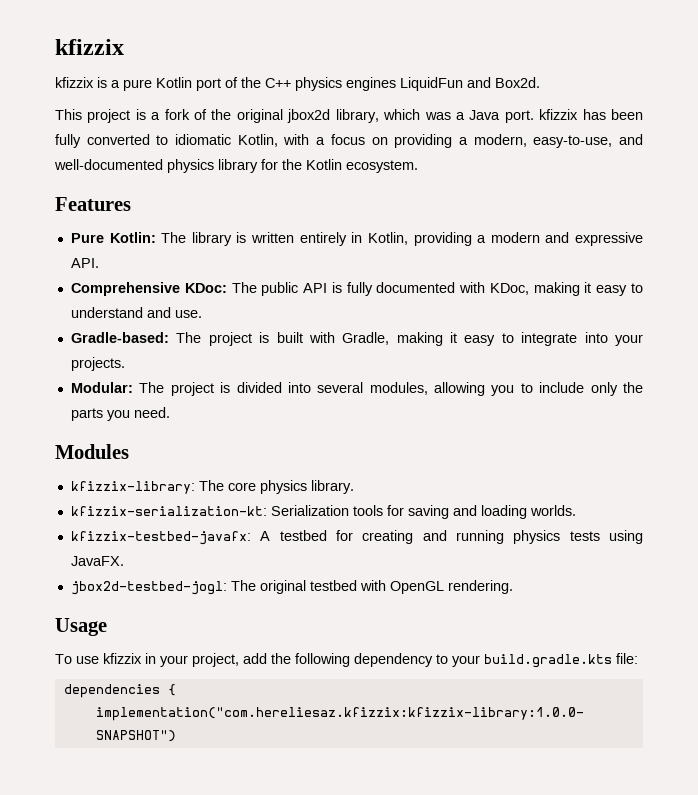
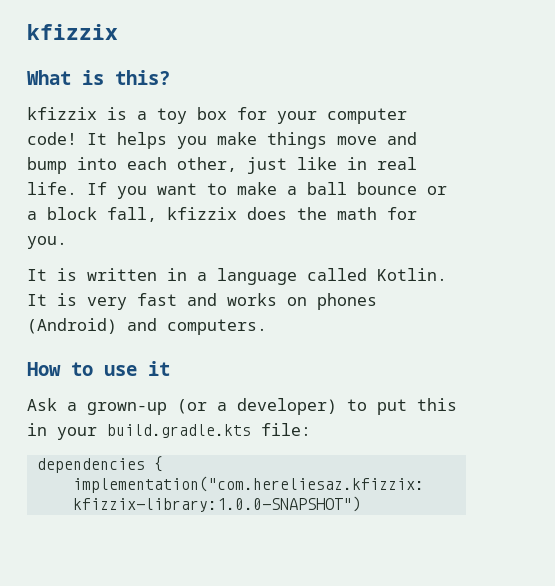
[55,39,124,55] kfizzix -> [27,24,118,40] [27,70,170,85] kfizzix // What is this?
[123,77,540,91] [55,109,643,123] [55,134,643,148] [54,159,418,173] [55,197,131,211] [70,232,643,246] [70,258,99,268] [70,282,644,296] [70,307,202,318] [70,332,643,346] [70,357,125,371] [70,382,643,396] [70,407,170,421] [55,444,129,459] [70,480,354,494] [70,505,576,519] [70,530,643,545] [70,556,124,566] [70,580,513,595] [55,618,107,636] [55,653,448,667] pure Kotlin port of the C++ physics engines LiquidFun and Box2d. // This project is a fork of the original jbox2d library, which was a Java port. kfizzix has been fully converted to idiomatic Kotlin, with a focus on providing a modern, easy-to-use, and well-documented physics library for the Kotlin ecosystem. // Features // Pure Kotlin: The library is written entirely in Kotlin, providing a modern and expressive API. // Comprehensive KDoc: The public API is fully documented with KDoc, making it easy to understand and use. // Gradle-based: The project is built with Gradle, making it easy to integrate into your projects. // Modular: The project is divided into several modules, allowing you to include only the parts you need. // Modules // kfizzix-library: The core physics library. // kfizzix-serialization-kt: Serialization tools for saving and loading worlds. // kfizzix-testbed-javafx: A testbed for creating and running physics tests using JavaFX. // jbox2d-testbed-jogl: The original testbed with OpenGL rendering. // Usage // To use kfizzix in your project, add the following dependency to -> [157,107,407,124] [27,132,417,149] [27,157,417,174] [27,182,447,199] [27,207,417,222] [27,236,67,249] [27,268,447,285] [27,293,377,310] [27,318,267,335] [27,361,170,376] [27,398,457,415] [27,423,47,436] toy box for your computer code! It helps you make things move and bump into each other, just like in real life. If you want to make a ball bounce or a block fall, kfizzix does the math for you. // It is written in a language called Kotlin. It is very fast and works on phones (Android) and computers. // How to use it // Ask a grown-up (or a developer) to put this in

